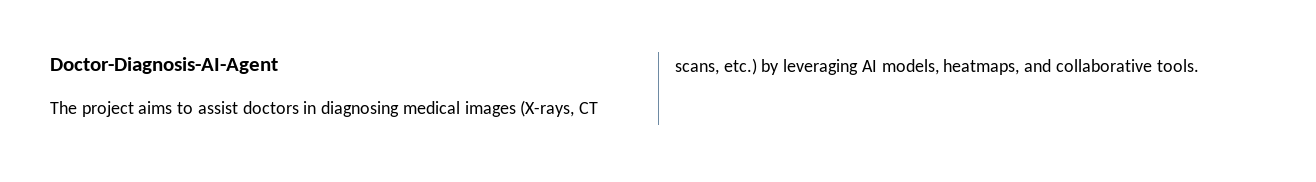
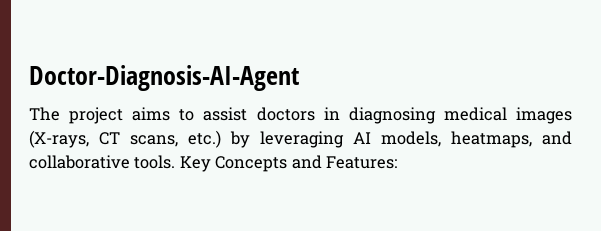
(1199, 65) none -> [179,155,398,172] Key Concepts and Features:

